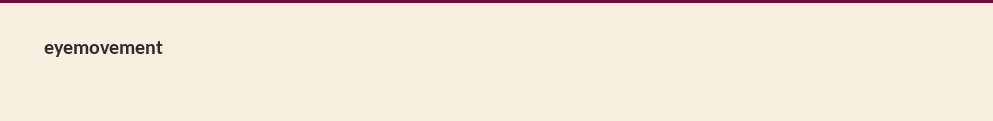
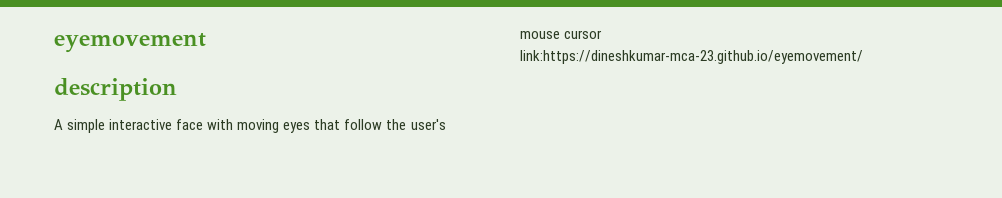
(163, 49) none -> [54,78,177,101] [54,119,446,133] [520,30,603,39] [520,50,863,64] // description // A simple interactive face with moving eyes that follow the user's mouse cursor link:https://dineshkumar-mca-23.github.io/eyemovement/

